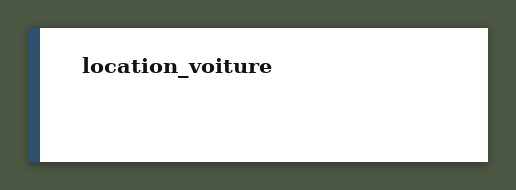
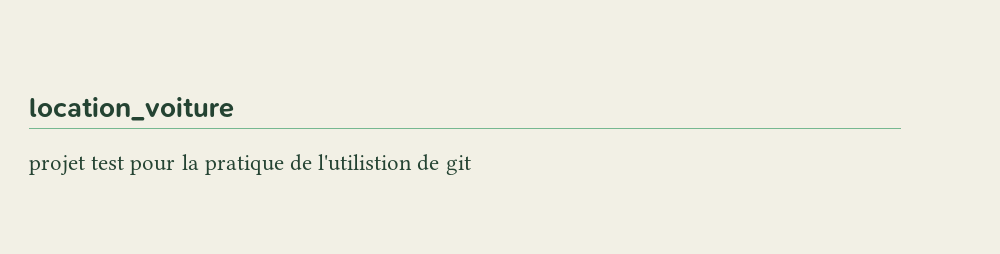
(272, 67) none -> [29,154,471,176] // projet test pour la pratique de l'utilistion de git

